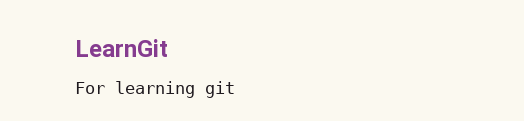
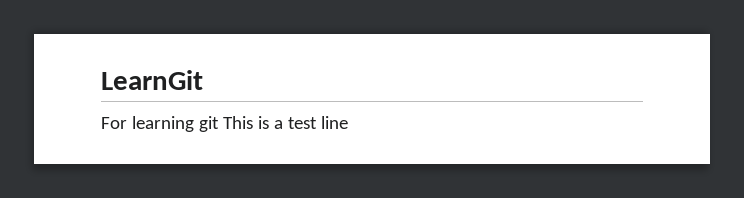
(235, 89) none -> [222,116,348,129] This is a test line

